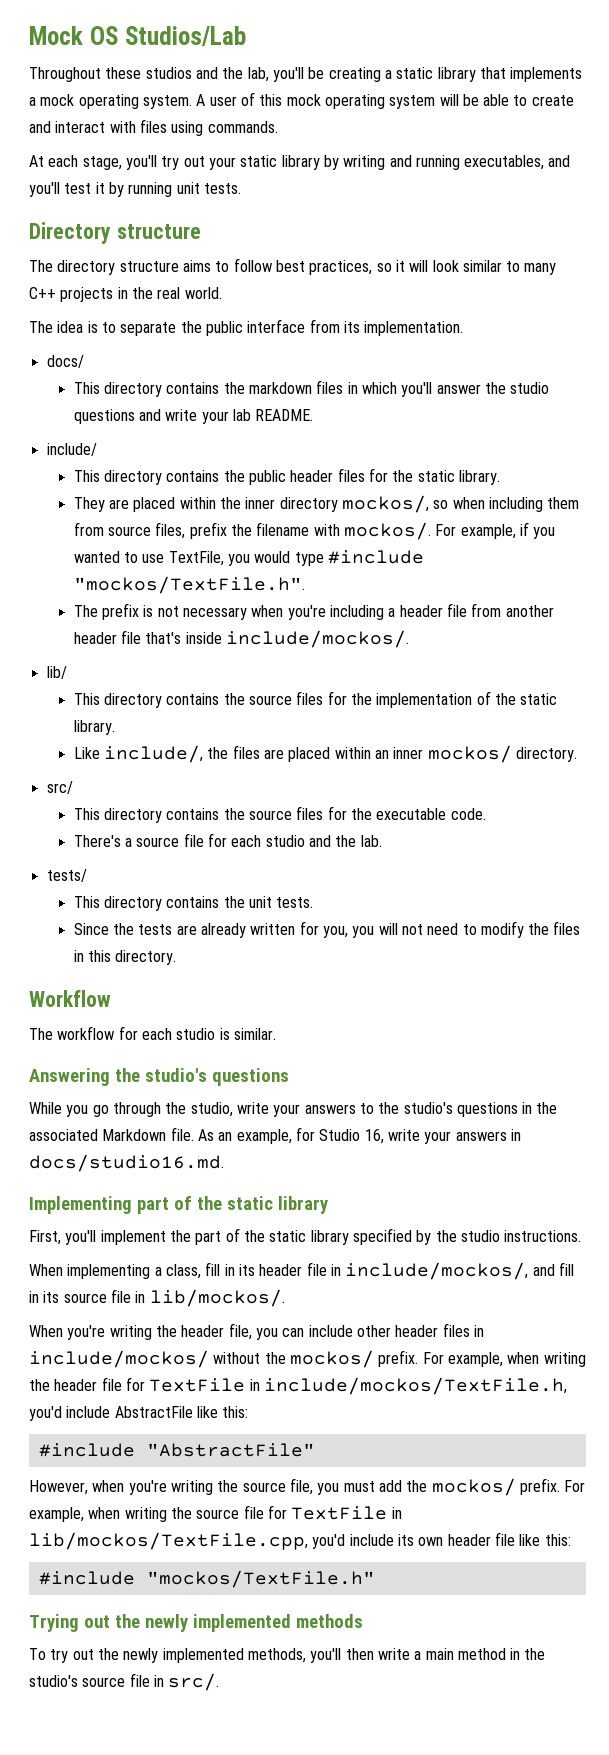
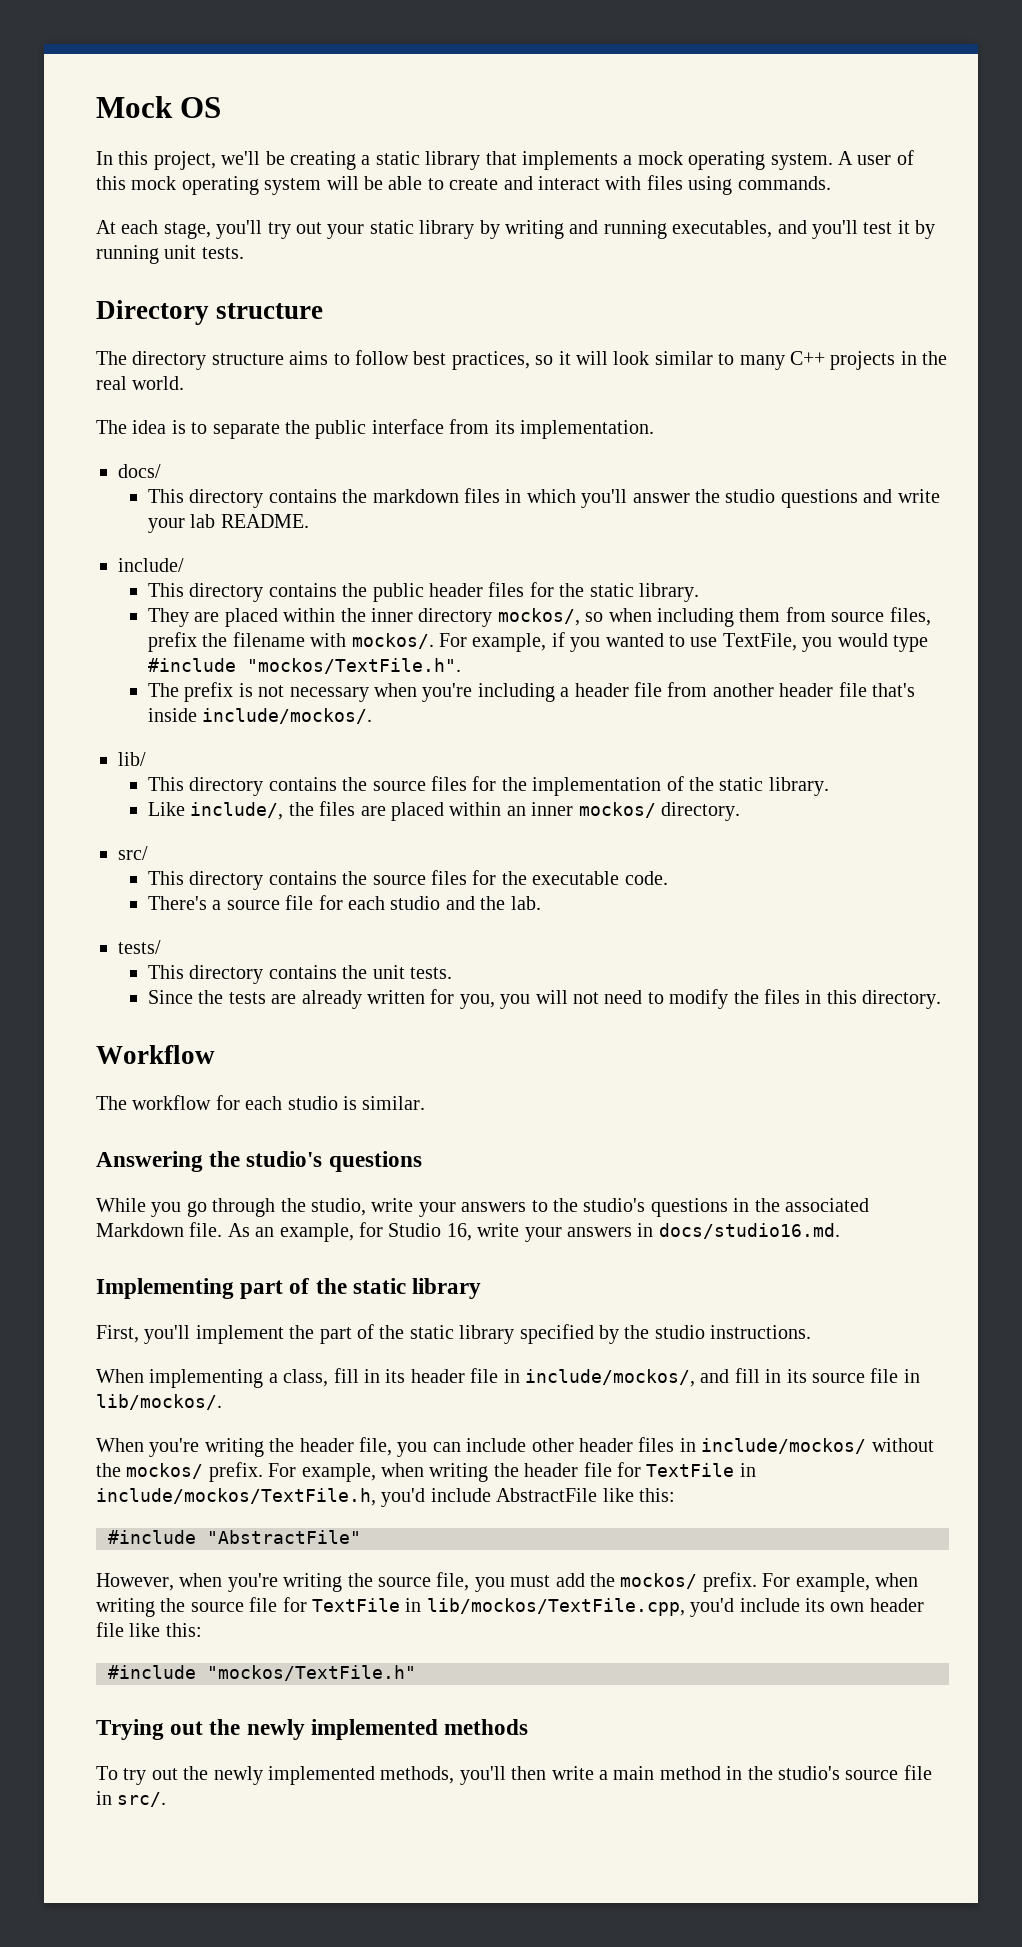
[124,26,246,46] [29,67,304,82] Studios/Lab // Throughout these studios and the lab, you'll -> [96,151,261,170] // In this project, we'll

